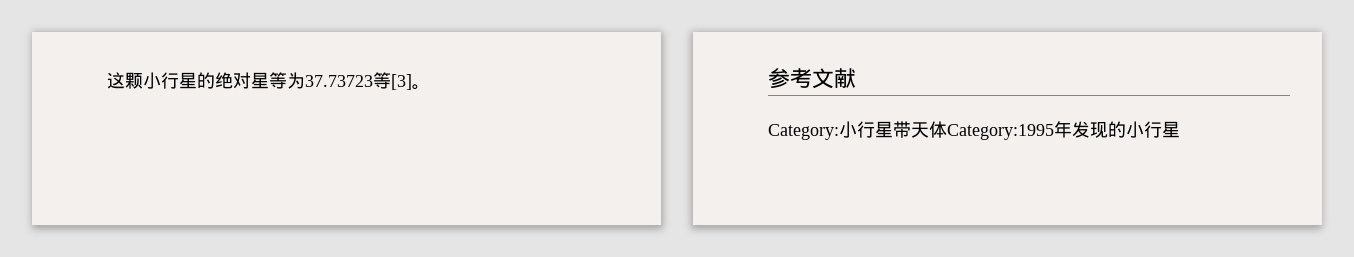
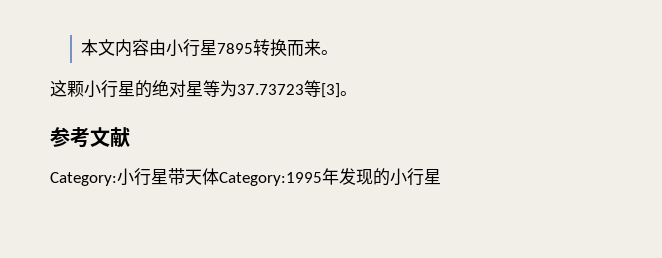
(107, 80) none -> [81,39,339,57] 本文内容由小行星7895转换而来。 //

